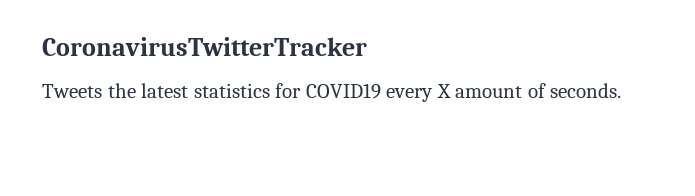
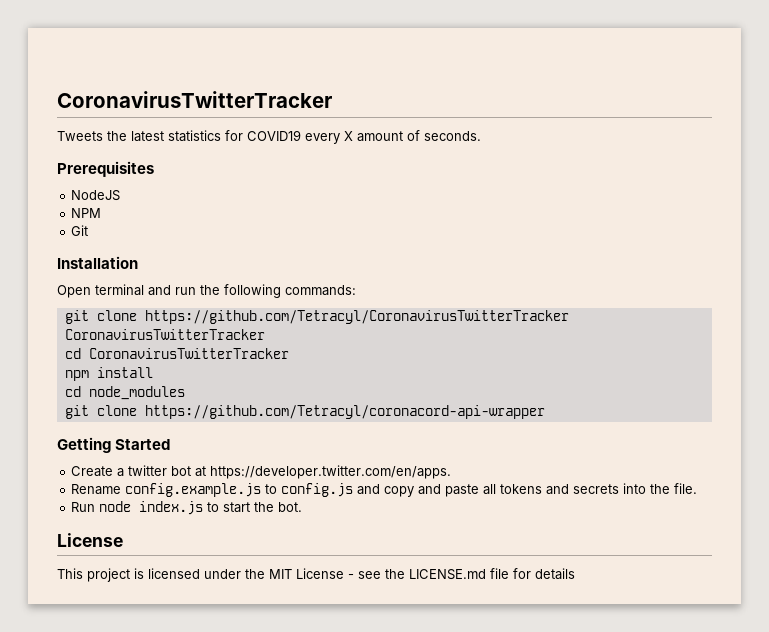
(622, 90) none -> [57,161,154,177] [71,190,121,201] [71,208,102,218] [71,225,89,236] [57,256,138,269] [57,284,356,298] [64,310,569,324] [64,329,265,340] [64,348,289,359] [64,367,153,381] [64,386,185,400] [64,405,545,419] [57,437,171,453] [71,465,452,479] [71,483,698,497] [71,501,303,515] [57,533,123,547] [57,568,575,582] // Prerequisites // NodeJS // NPM // Git // Installation // Open terminal and run the following commands: // git clone https://github.com/Tetracyl/CoronavirusTwitterTracker CoronavirusTwitterTracker // cd CoronavirusTwitterTracker // npm install // cd node_modules // git clone https://github.com/Tetracyl/coronacord-api-wrapper // Getting Started // Create a twitter bot at https://developer.twitter.com/en/apps. // Rename config.example.js to config.js and copy and paste all tokens and secrets into the file. // Run node index.js to start the bot. // License // This project is licensed under the MIT License - see the LICENSE.md file for details

